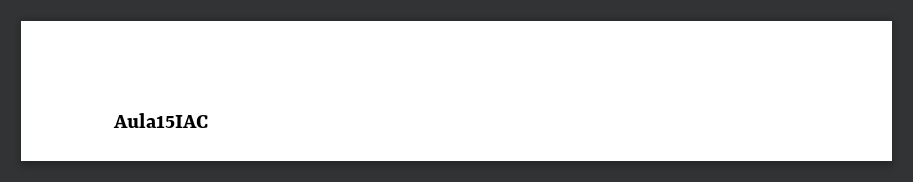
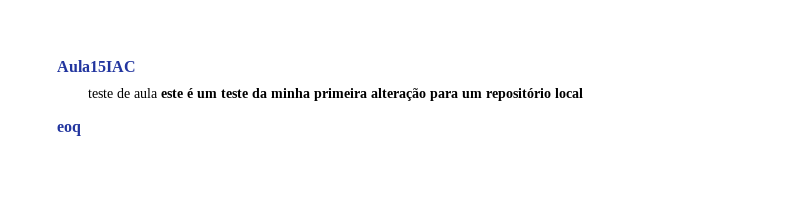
(208, 120) none -> [88,88,584,101] [57,124,81,136] // teste de aula este é um teste da minha primeira alteração para um repositório local // eoq

